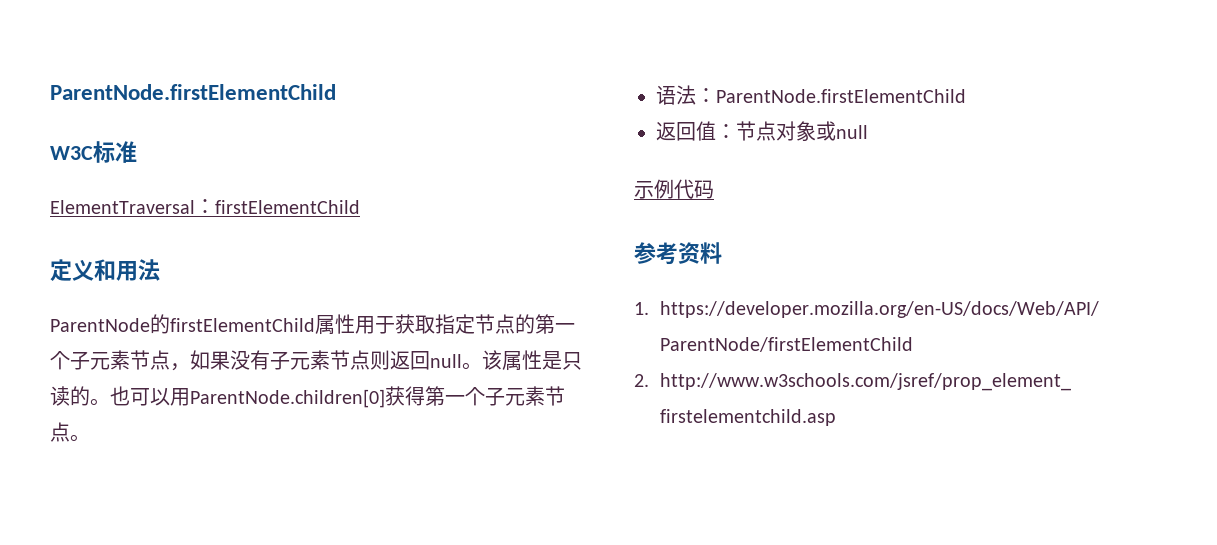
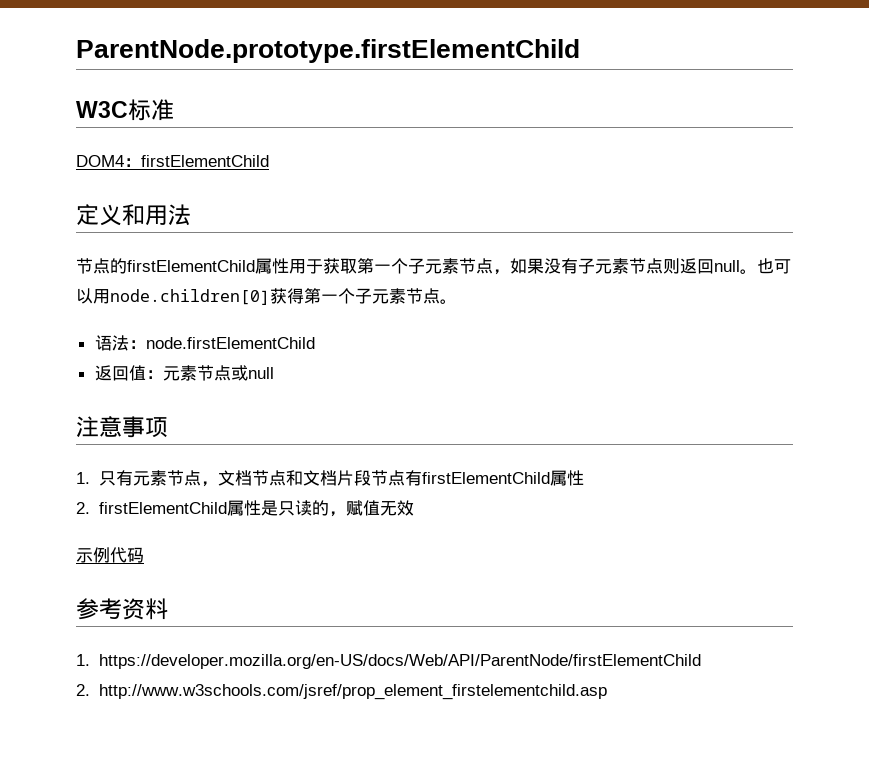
[50,84,336,100] ParentNode.firstElementChild -> [76,39,580,63] ParentNode.prototype.firstElementChild
[50,200,195,214] ElementTraversal -> [76,155,124,167] DOM4
[50,318,150,332] ParentNode -> [76,258,110,274] 节点
[435,314,535,334] 指定节点的 -> (357, 266) none
[482,350,582,371] [50,386,110,406] 该属性是只读的。 -> (757, 271) none
[190,389,385,408] ParentNode.children[0] -> [110,289,270,305] node.children[0]
[716,89,966,103] ParentNode.firstElementChild -> [145,337,315,349] node.firstElementChild
[736,121,816,141] 节点对象 -> [162,365,231,381] 元素节点
(868, 132) none -> [76,416,168,438] [76,470,584,487] [76,500,414,517] // 注意事项 // 1.只有元素节点，文档节点和文档片段节点有firstElementChild属性 // 2. firstElementChild属性是只读的，赋值无效

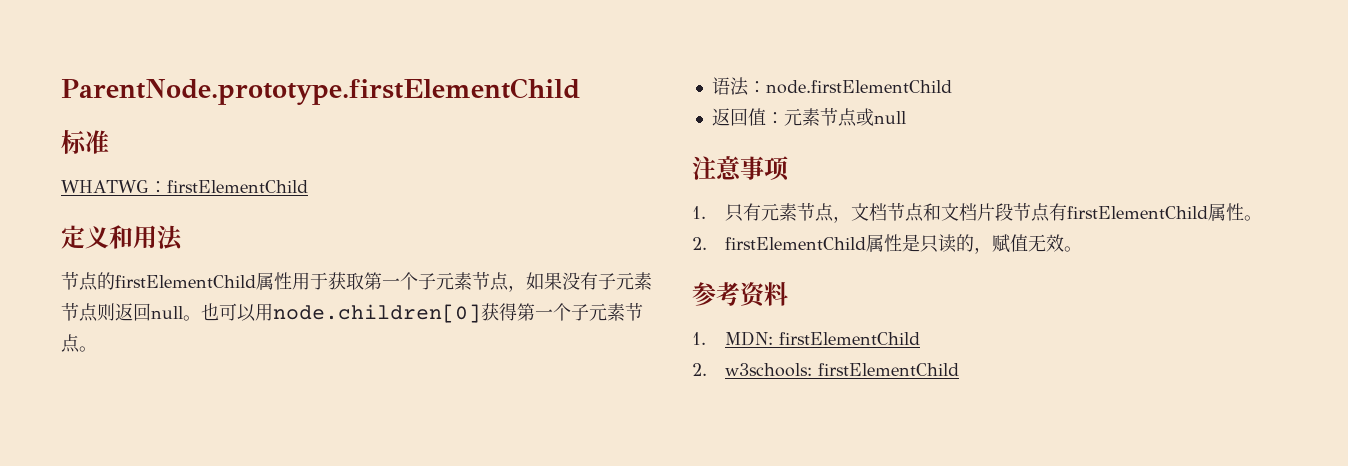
[76,101,128,118] W3C -> (580, 91) none
[76,155,124,167] DOM4 -> [61,180,149,193] WHATWG
(584, 478) none -> [1243,215,1262,221] 。
[76,547,144,563] // 示例代码 -> [1063,246,1082,252] 。
[98,654,701,669] [76,684,607,700] https://developer.mozilla.org/en-US/docs/Web/API/ParentNode/firstElementChild // 2. http://www.w3schools.com/jsref/prop_element_firstelementchild.asp -> [724,331,920,346] [692,363,959,377] MDN: firstElementChild // 2. w3schools: firstElementChild

